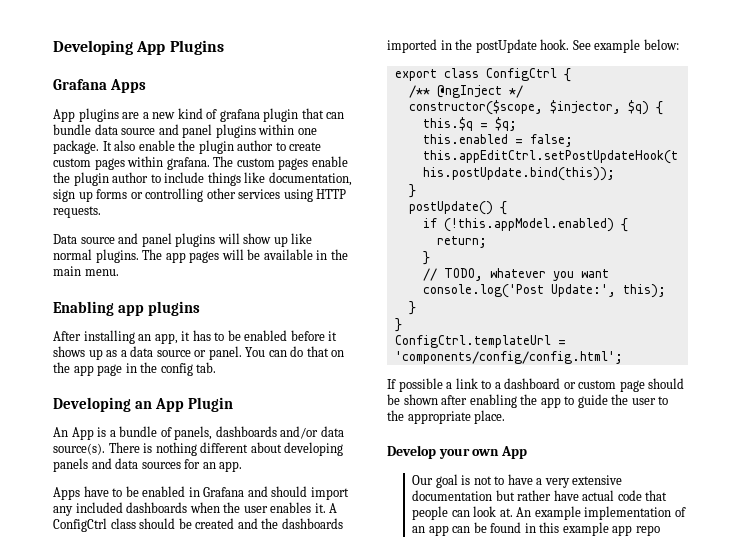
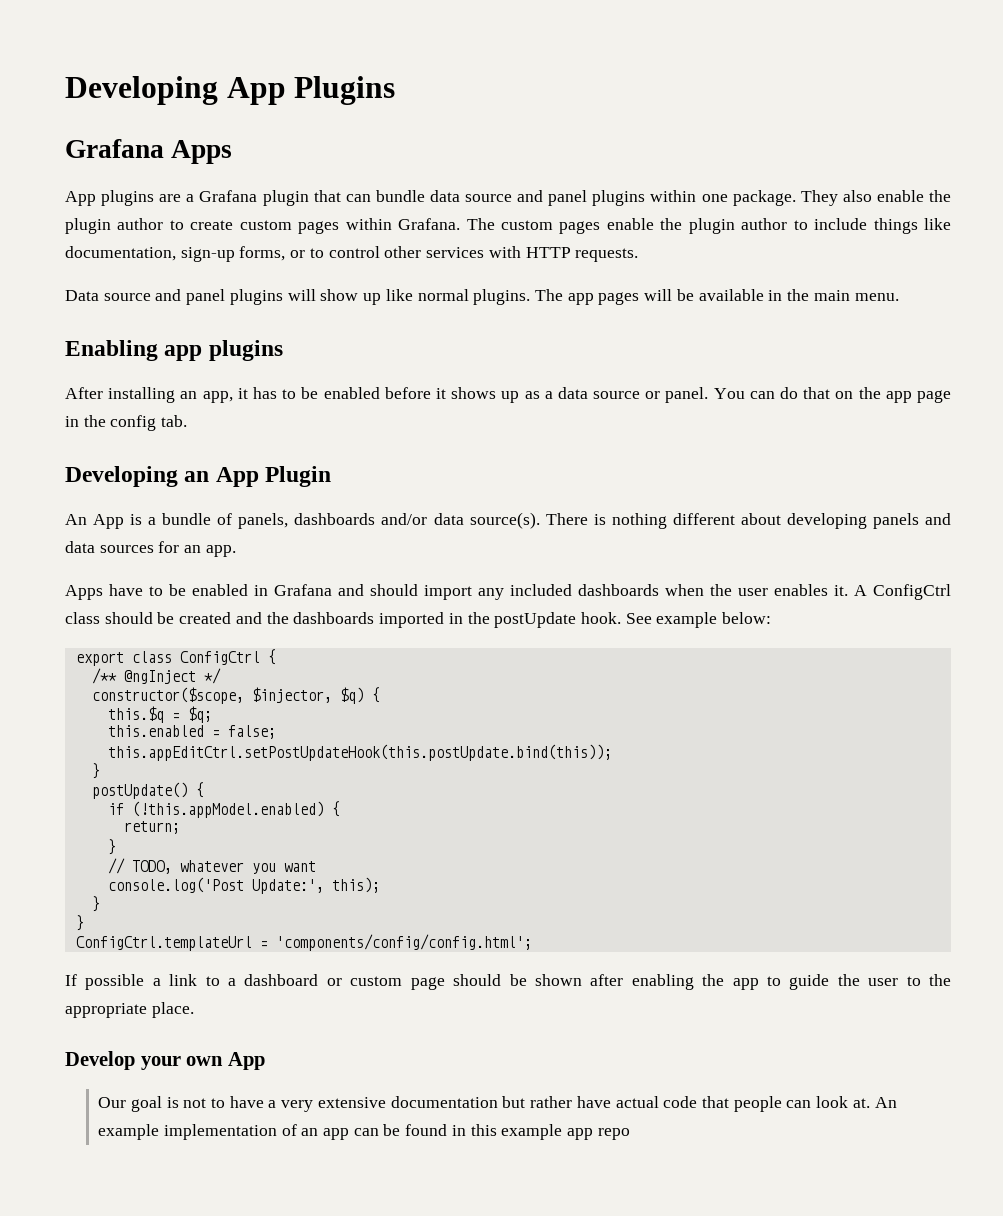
[152,108,260,122] new kind of grafana -> [199,190,258,202] Grafana
[102,141,112,151] It -> [800,190,838,206] They
[166,157,210,170] grafana. -> [398,218,461,230] Grafana.
[53,188,204,202] sign up forms or controlling -> [180,246,380,262] sign-up forms, or to control
[283,189,313,202] using -> [488,246,521,258] with

